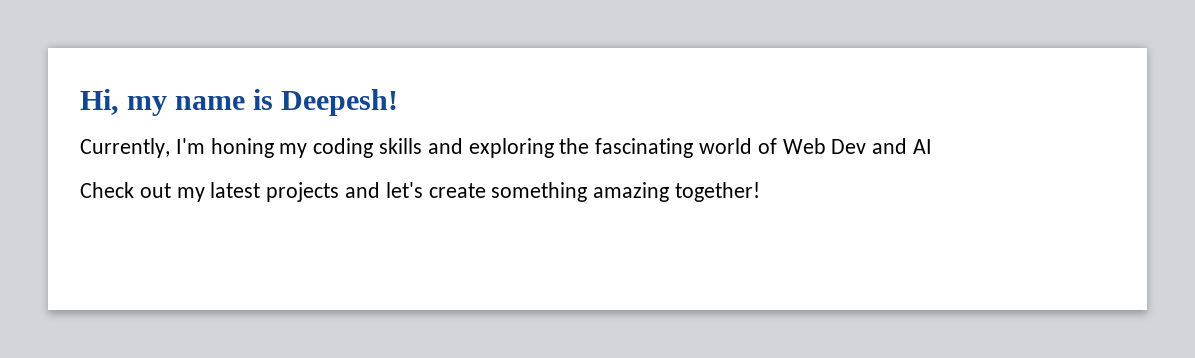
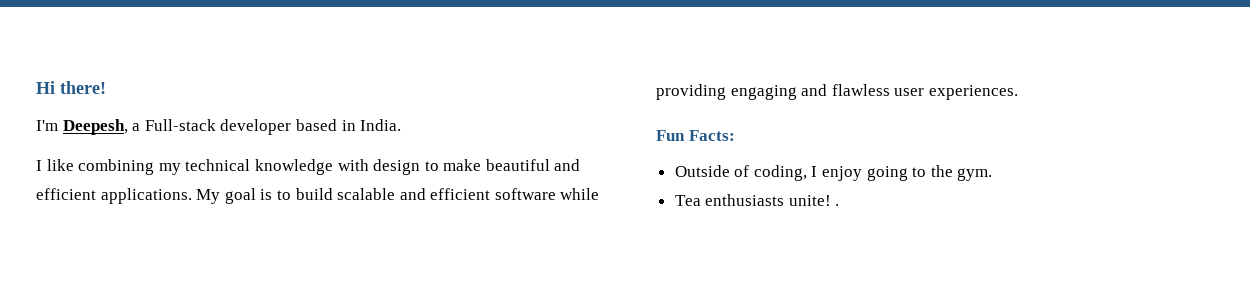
[80,89,399,116] [80,138,933,158] [80,182,761,202] Hi, my name is Deepesh! // Currently, I'm honing my coding skills and exploring the fascinating world of Web Dev and AI // Check out my latest projects and let's create something amazing together! -> [36,81,106,94] [36,119,402,135] [36,159,581,175] [36,188,600,204] [656,84,1018,100] [656,130,735,141] [674,165,993,181] [674,194,840,206] Hi there! // I'm Deepesh, a Full-stack developer based in India. // I like combining my technical knowledge with design to make beautiful and efficient applications. My goal is to build scalable and efficient software while providing engaging and flawless user experiences. // Fun Facts: // Outside of coding, I enjoy going to the gym. // Tea enthusiasts unite! .

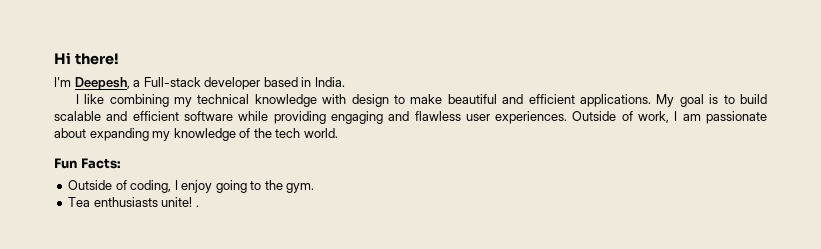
(1018, 92) none -> [572,111,767,124] [54,128,338,141] Outside of work, I am passionate about expanding my knowledge of the tech world.

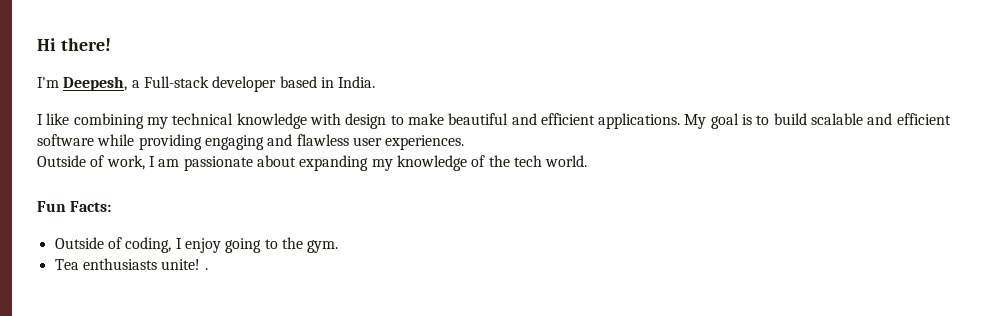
(568, 117) none -> (465, 142) //

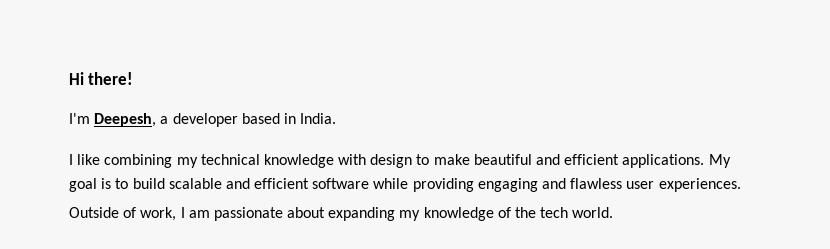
[143,76,209,88] Full-stack -> (169, 120) none
[37,201,112,212] [54,237,339,253] [54,258,208,270] // Fun Facts: // Outside of coding, I enjoy going to the gym. // Tea enthusiasts unite! . -> (614, 212) none

